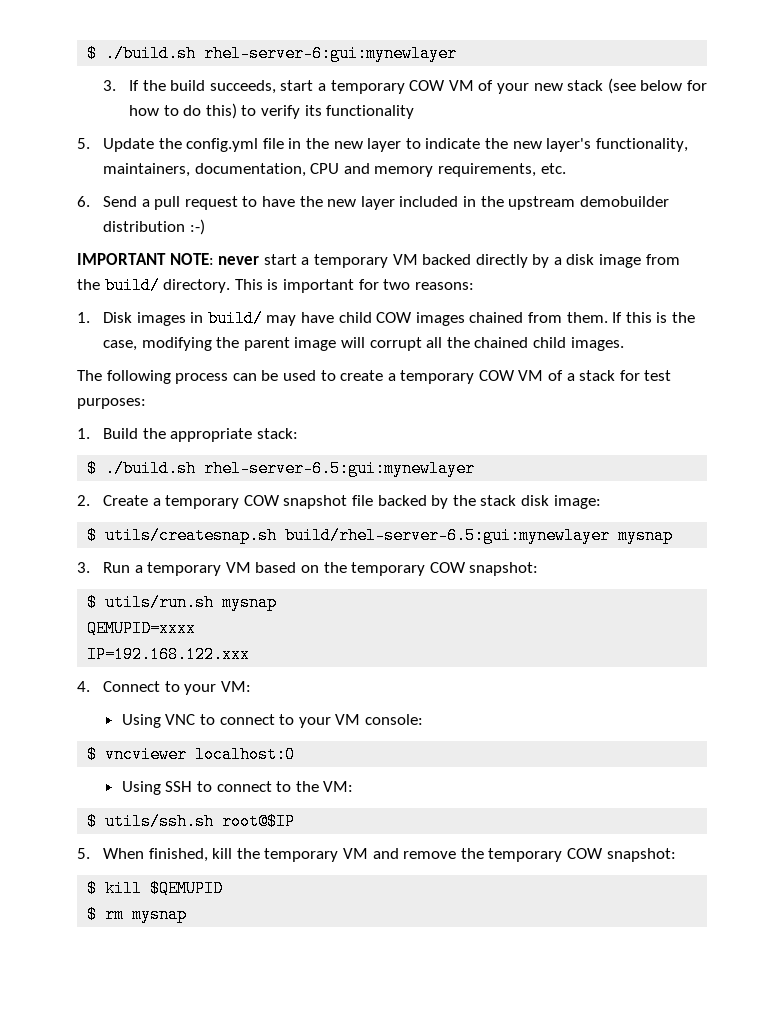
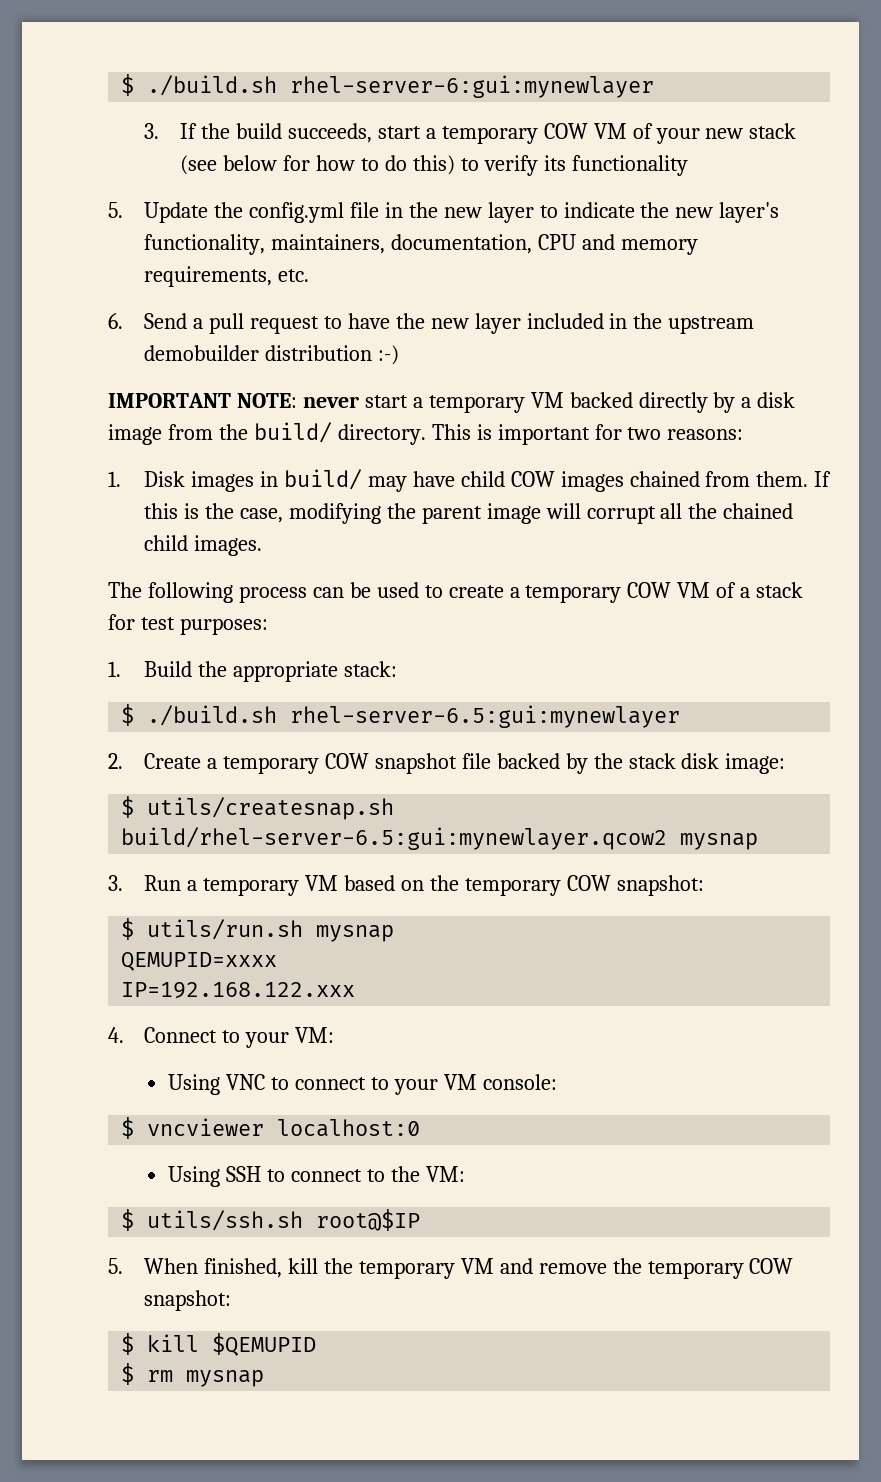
[285,527,611,544] build/rhel-server-6.5:gui:mynewlayer -> [121,827,668,850] build/rhel-server-6.5:gui:mynewlayer.qcow2

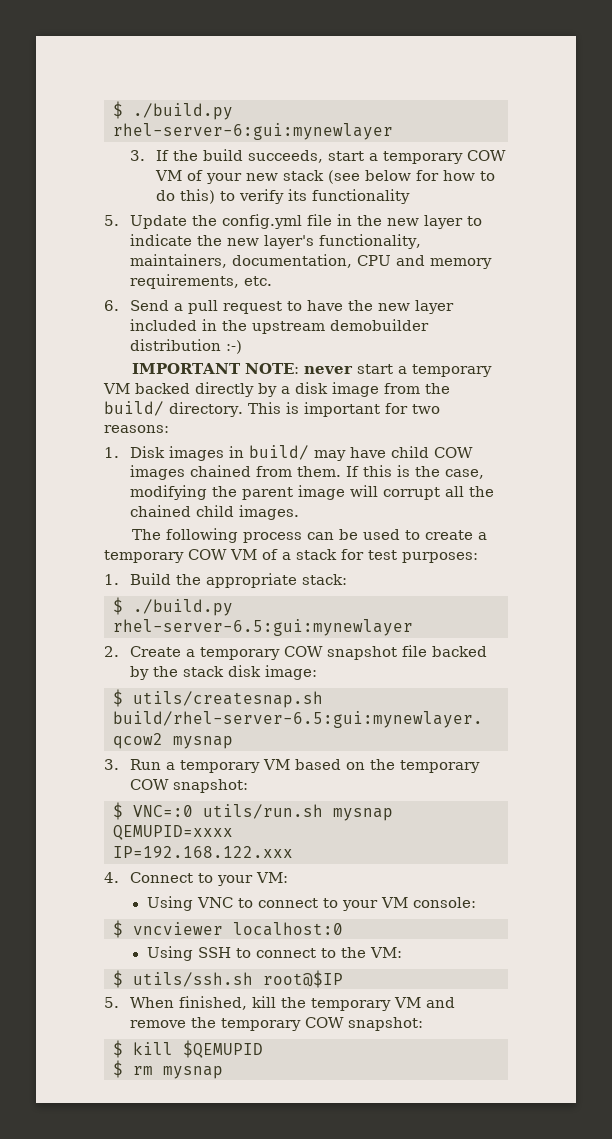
[121,74,278,96] $ ./build.sh -> [113,101,233,120] $ ./build.py
[147,705,278,726] ./build.sh -> [133,599,233,616] ./build.py
(135, 929) none -> [133,805,193,817] VNC=:0

